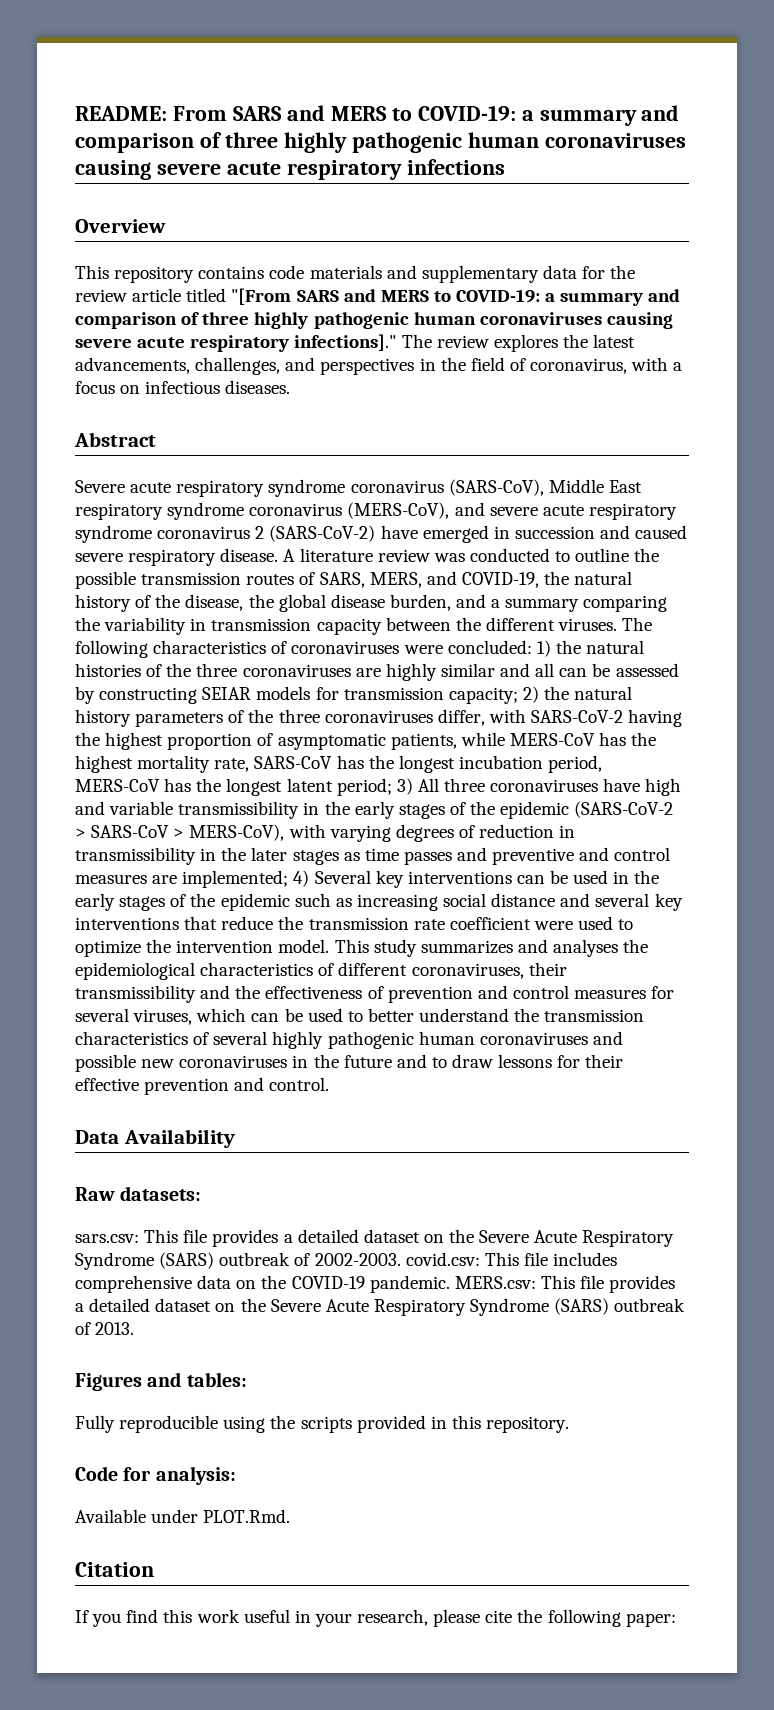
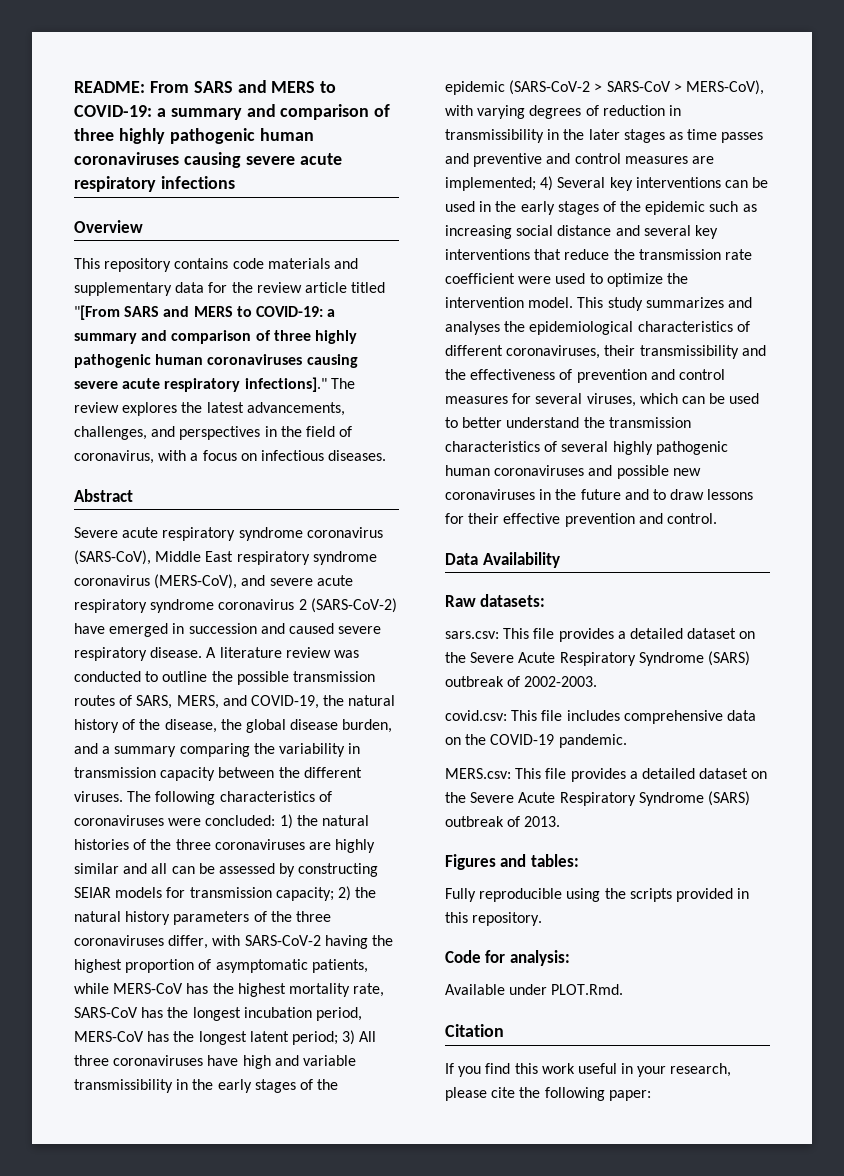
(401, 1259) none -> (598, 681) //
(450, 1284) none -> (627, 741) //

